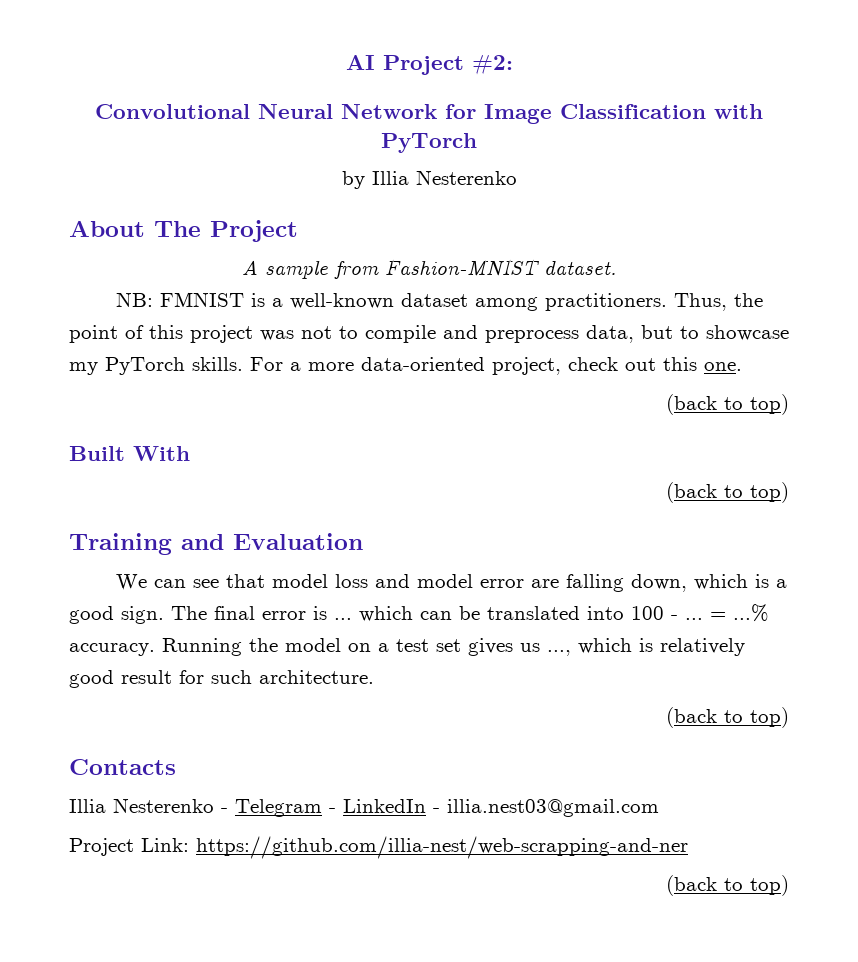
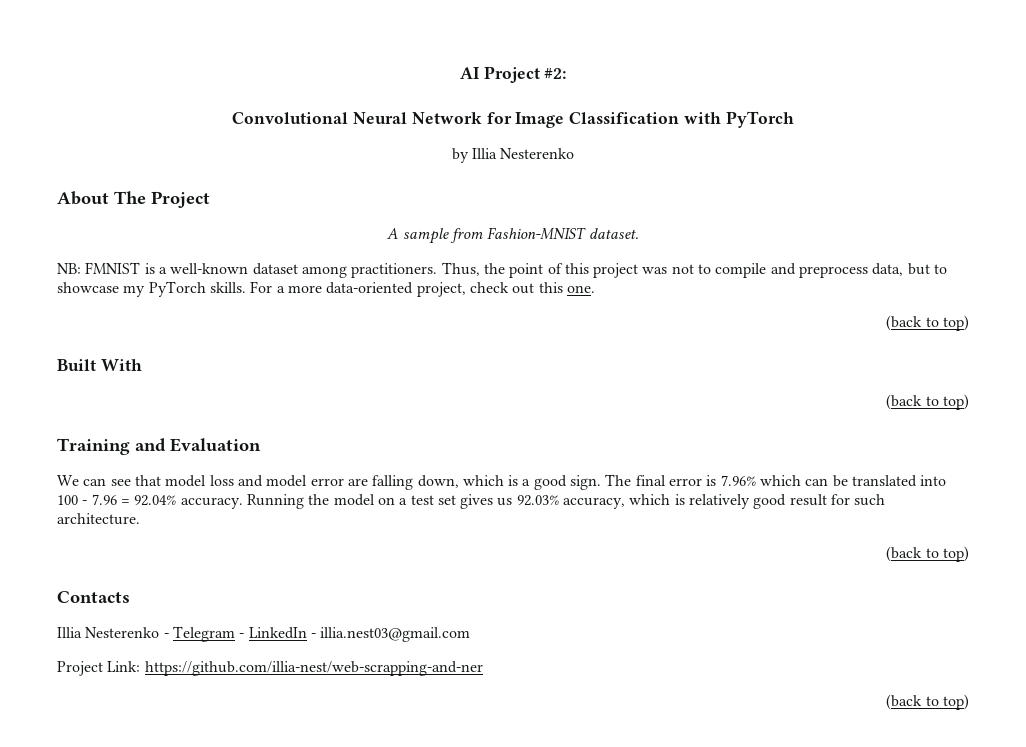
[334,618,352,620] ... -> [720,475,756,486] 7.96%
[685,604,769,622] ... = ...% -> [91,494,177,506] 7.96 = 92.04%
[547,650,571,656] ..., -> [516,495,626,509] 92.03% accuracy,

